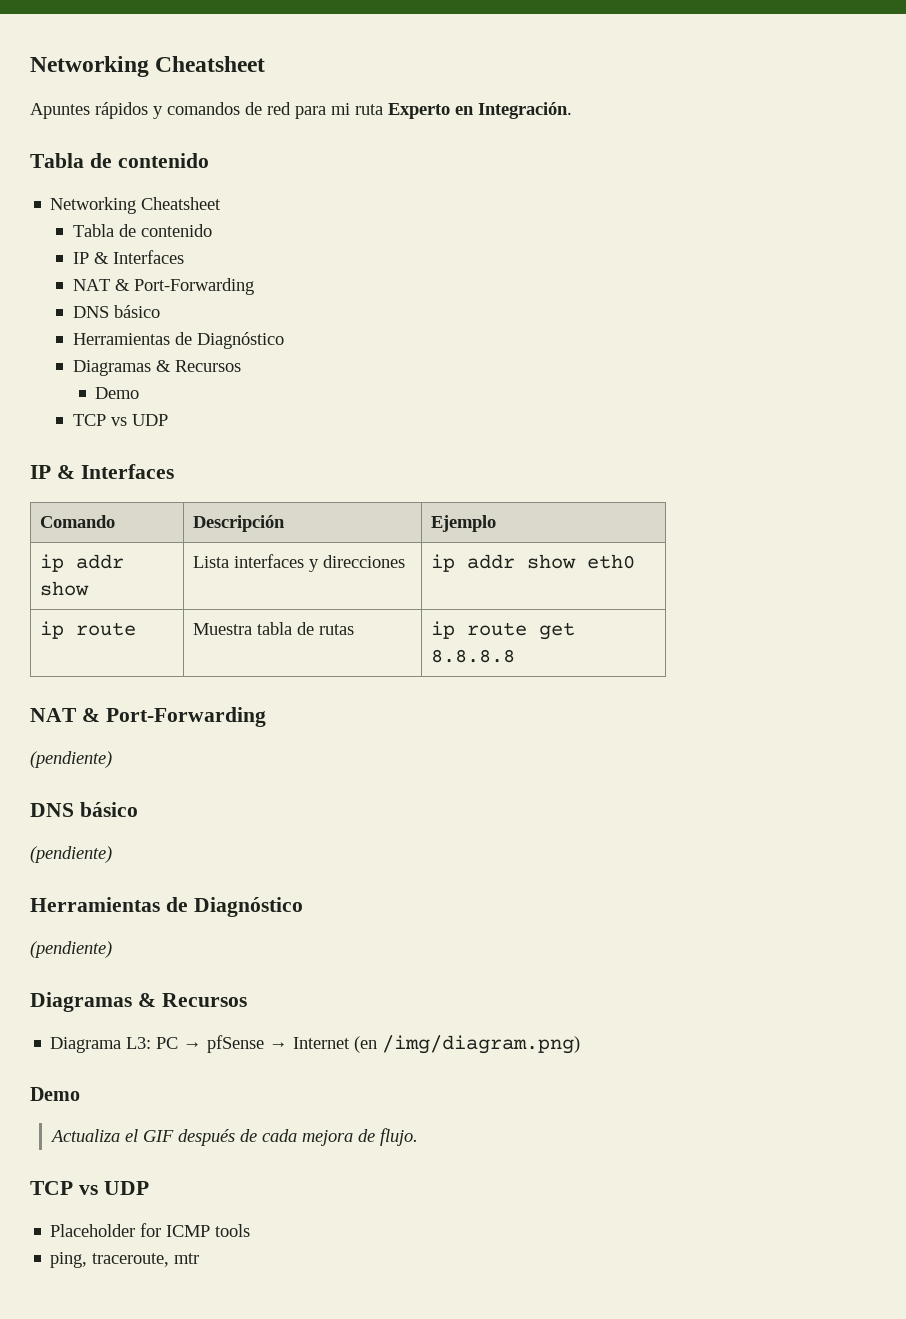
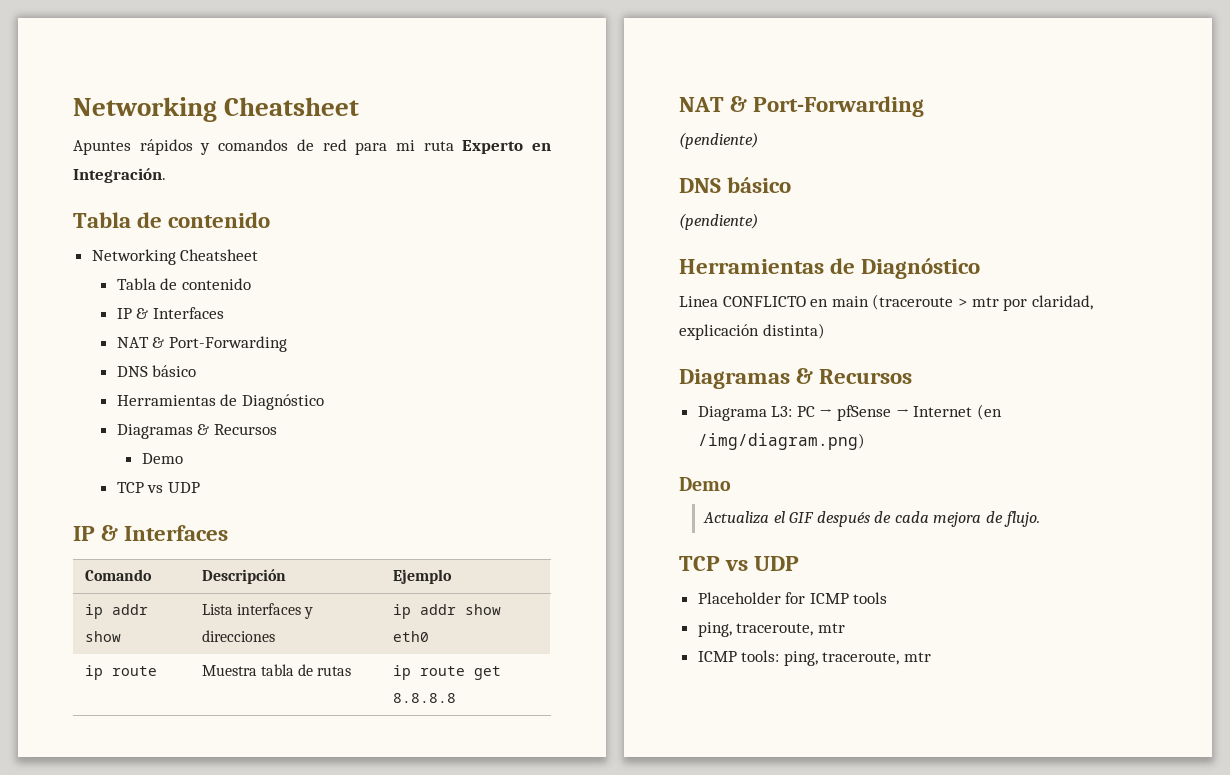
[30,941,112,958] (pendiente) -> [679,294,1093,311] [679,323,825,340] Linea CONFLICTO en main (traceroute > mtr por claridad, explicación distinta)
(200, 1258) none -> [697,650,932,666] // ICMP tools: ping, traceroute, mtr

